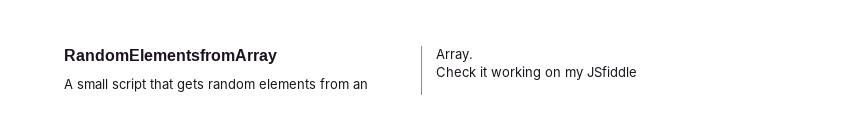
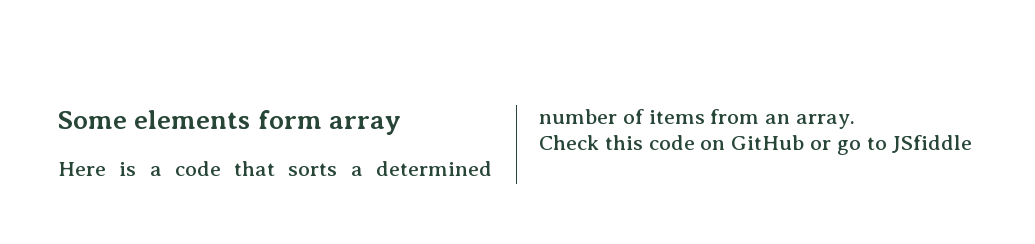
[64,49,277,64] [64,78,316,92] RandomElementsfromArray // A small script that gets random elements -> [58,110,401,135] [58,161,492,176] [539,109,705,124] Some elements form array // Here is a code that sorts a determined number of items
[436,49,473,62] Array. -> [796,114,856,129] array.
[480,66,583,80] it working on my -> [604,135,887,155] this code on GitHub or go to

